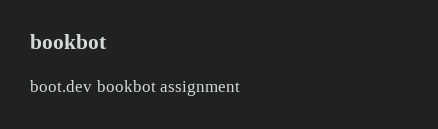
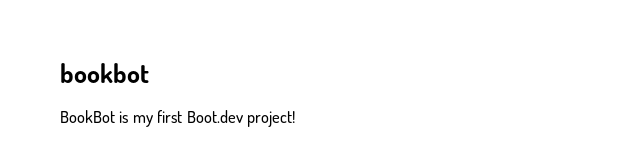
[30,80,241,96] boot.dev bookbot assignment -> [60,110,296,127] BookBot is my first Boot.dev project!

